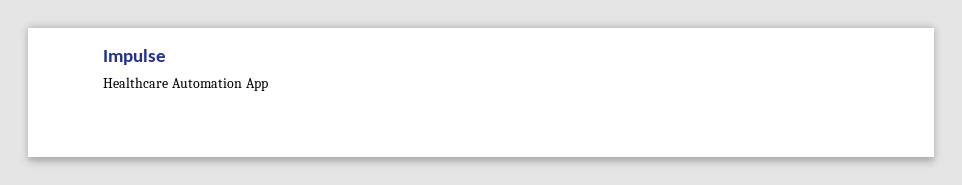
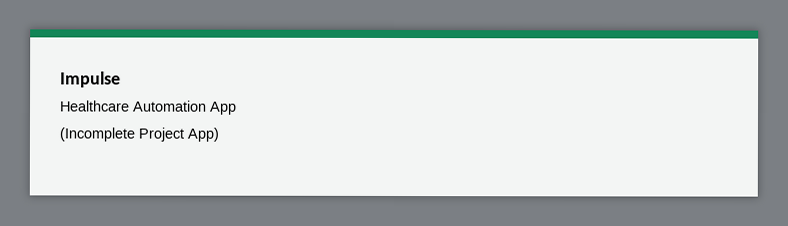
(268, 84) none -> [59,127,219,142] // (Incomplete Project App)

